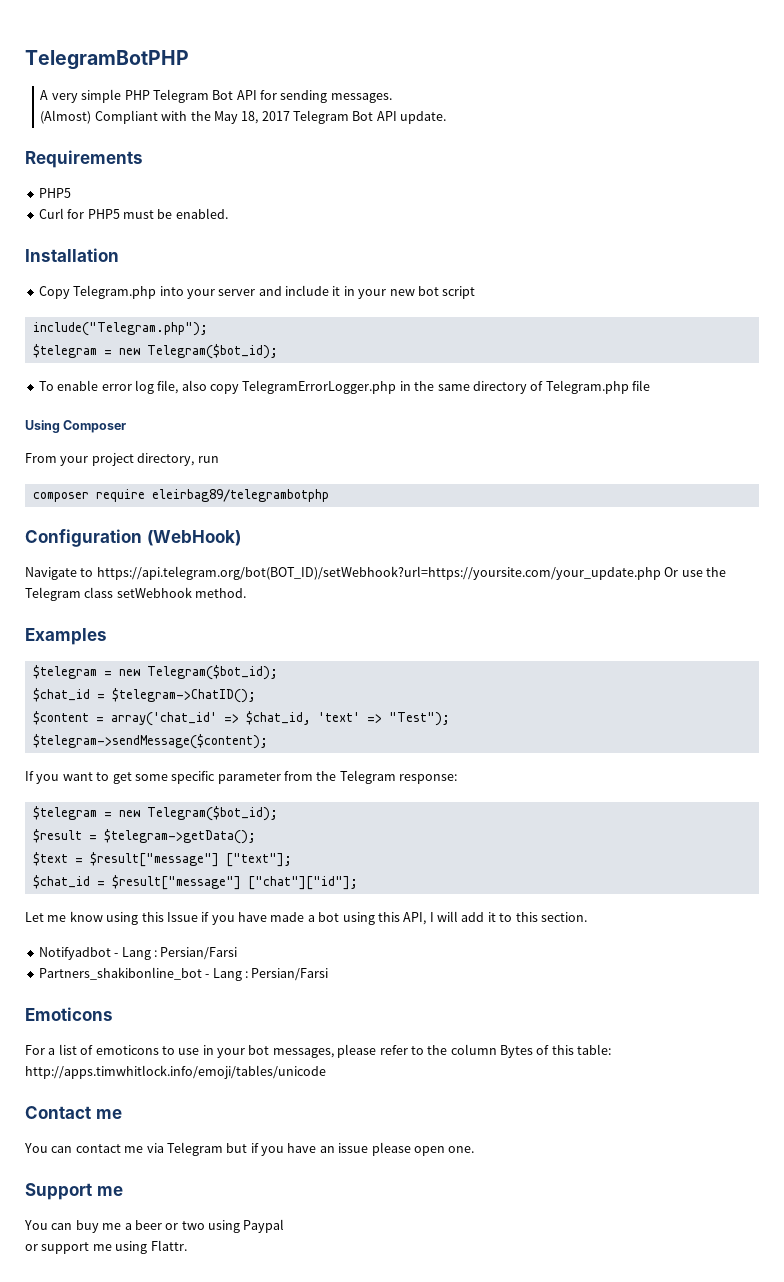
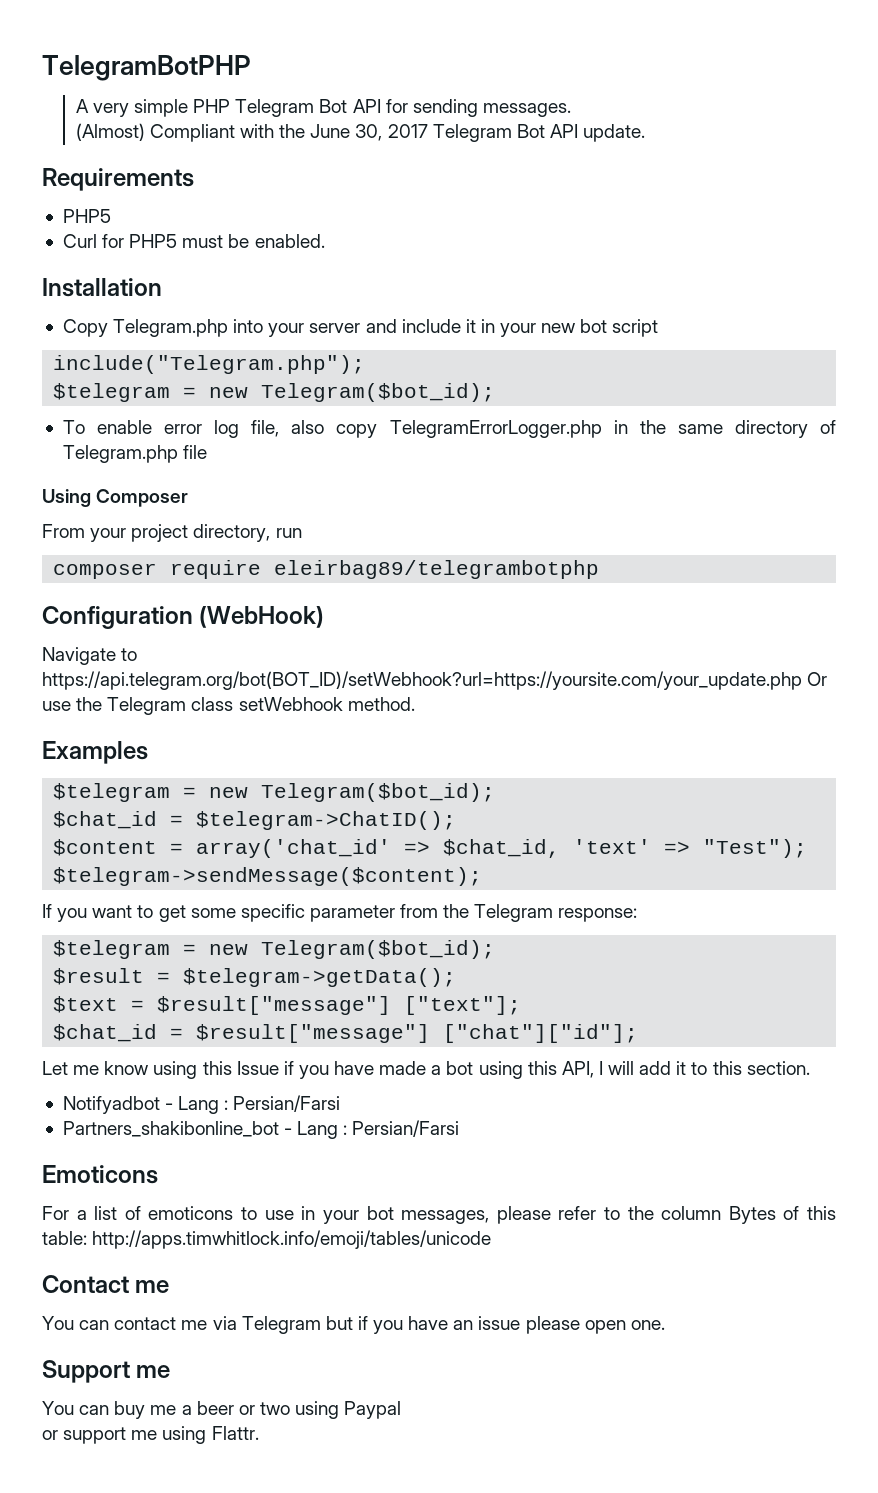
[213,111,259,124] May 18, -> [310,124,383,141] June 30,

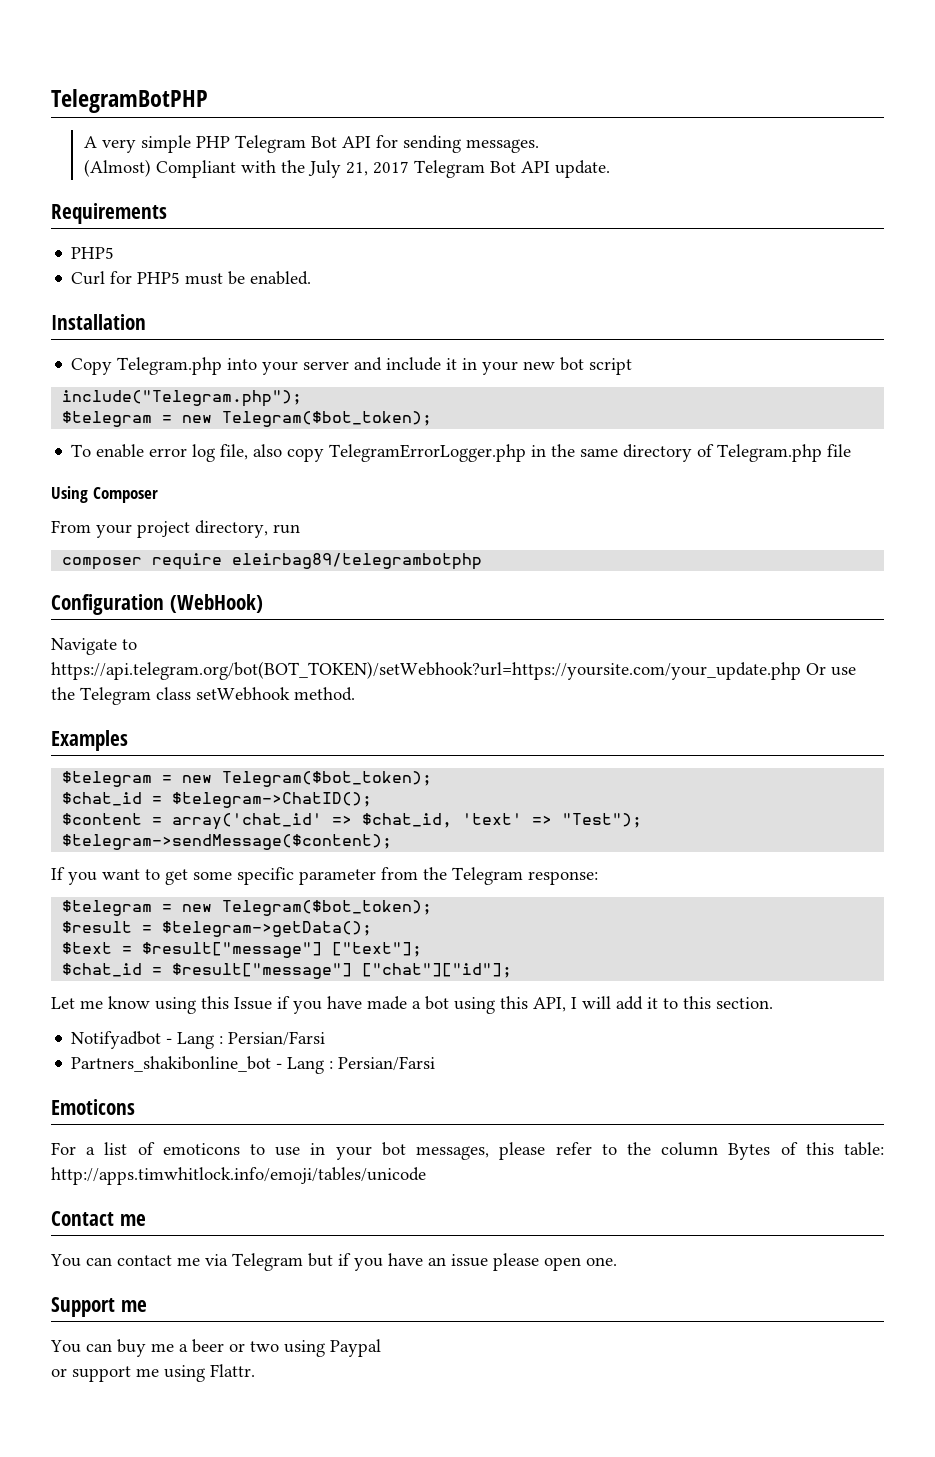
[310,124,383,141] June 30, -> [307,160,368,178] July 21,
[261,383,496,402] Telegram($bot_id); -> [222,411,433,427] Telegram($bot_token);
[42,671,802,690] https://api.telegram.org/bot(BOT_ID)/setWebhook?url=https://yoursite.com/your_update.php -> [51,661,801,680] https://api.telegram.org/bot(BOT_TOKEN)/setWebhook?url=https://yoursite.com/your_update.php
[261,783,496,802] Telegram($bot_id); -> [222,771,433,787] Telegram($bot_token);
[261,940,496,959] Telegram($bot_id); -> [222,900,433,916] Telegram($bot_token);

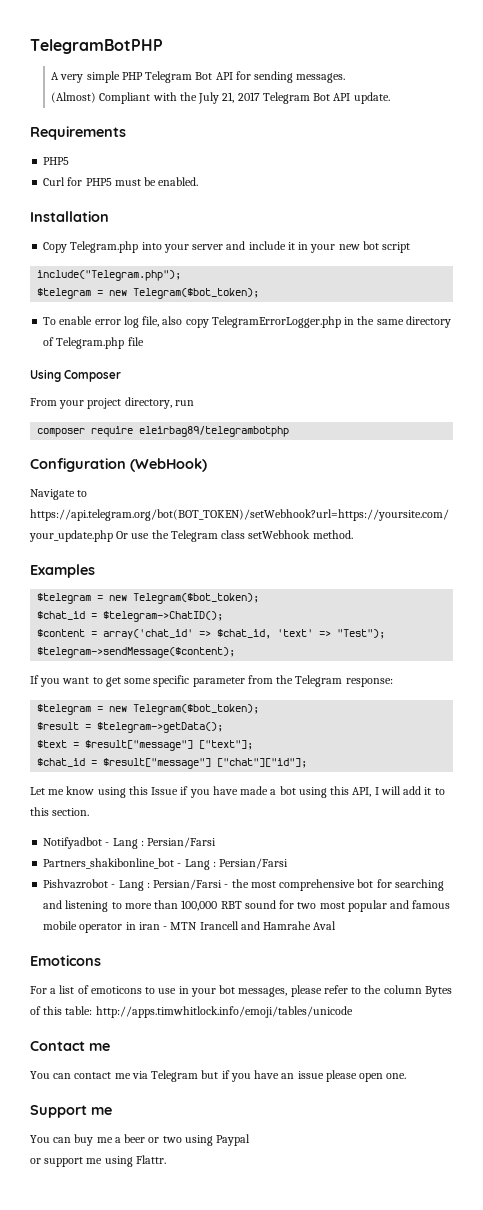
(436, 1063) none -> [43,879,444,891] [43,900,451,912] [43,921,337,933] // Pishvazrobot - Lang : Persian/Farsi - the most comprehensive bot for searching and listening to more than 100,000 RBT sound for two most popular and famous mobile operator in iran - MTN Irancell and Hamrahe Aval

